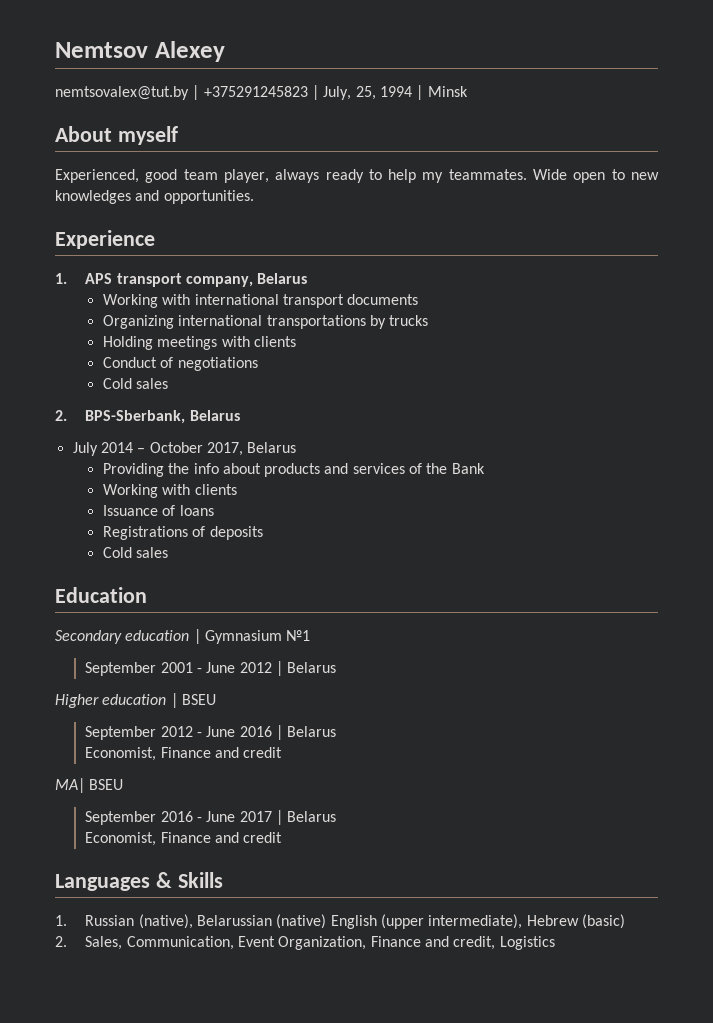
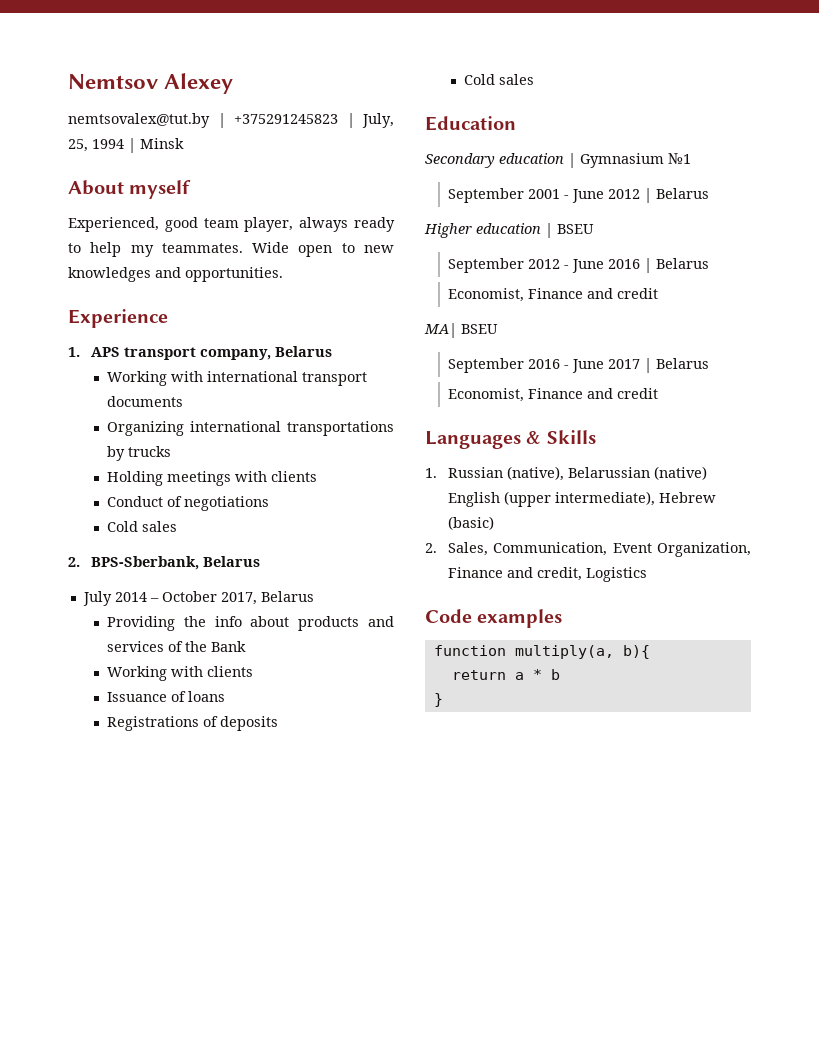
(555, 943) none -> [425,609,563,628] [433,645,650,659] [451,669,560,680] [433,693,443,707] // Code examples // function multiply(a, b){ // return a * b // }

